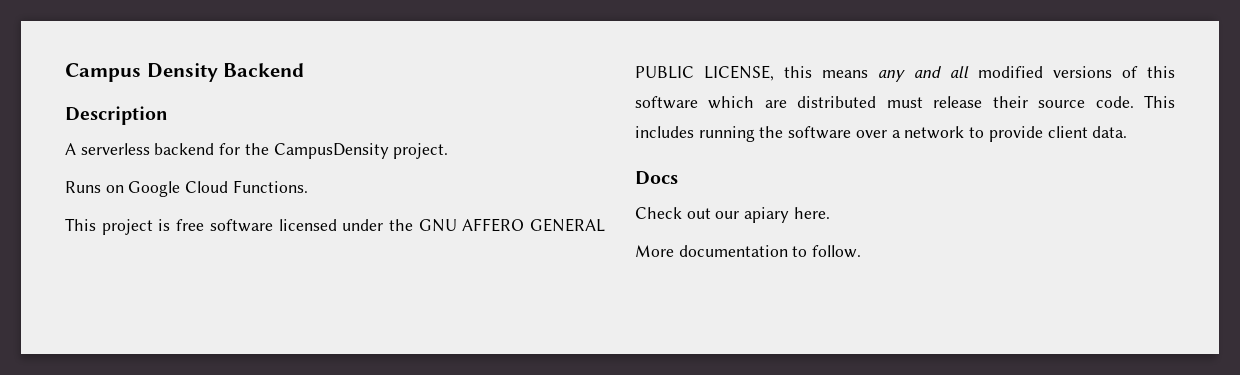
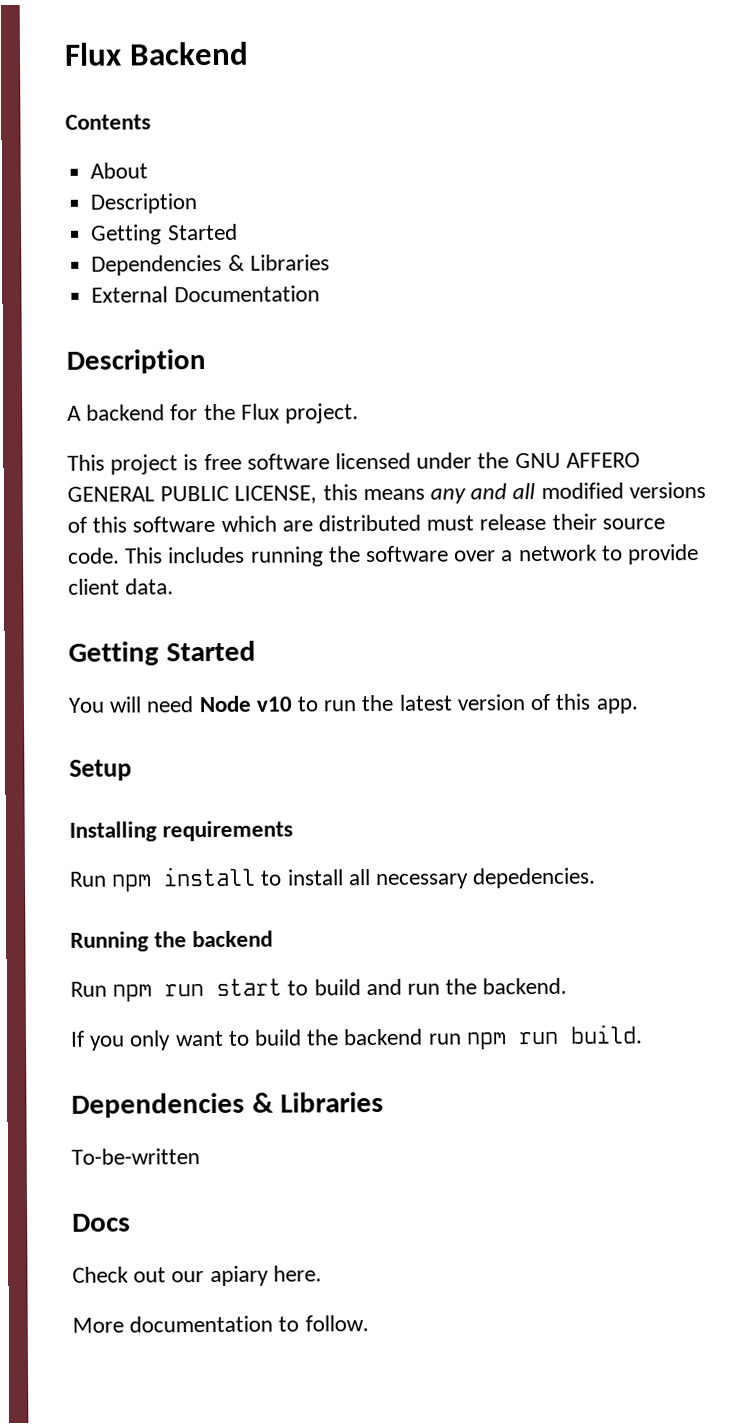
[65,63,218,82] Campus Density -> [64,42,122,66] Flux
(305, 70) none -> [65,114,151,130] [90,162,149,179] [90,193,198,214] [91,223,238,245] [91,254,330,276] [91,285,320,303] // Contents // About // Description // Getting Started // Dependencies & Libraries // External Documentation
[80,143,150,155] serverless -> (82, 413) none
[273,143,389,159] CampusDensity -> [240,403,280,420] Flux
[65,180,308,197] // Runs on Google Cloud Functions. -> (360, 413) none
(1128, 132) none -> [68,640,256,666] [68,693,639,714] [69,759,132,781] [69,820,294,842] [69,866,597,892] [70,930,274,952] [70,977,568,1002] [70,1024,643,1051] [71,1091,384,1118] [71,1148,200,1165] // Getting Started // You will need Node v10 to run the latest version of this app. // Setup // Installing requirements // Run npm install to install all necessary depedencies. // Running the backend // Run npm run start to build and run the backend. // If you only want to build the backend run npm run build. // Dependencies & Libraries // To-be-written

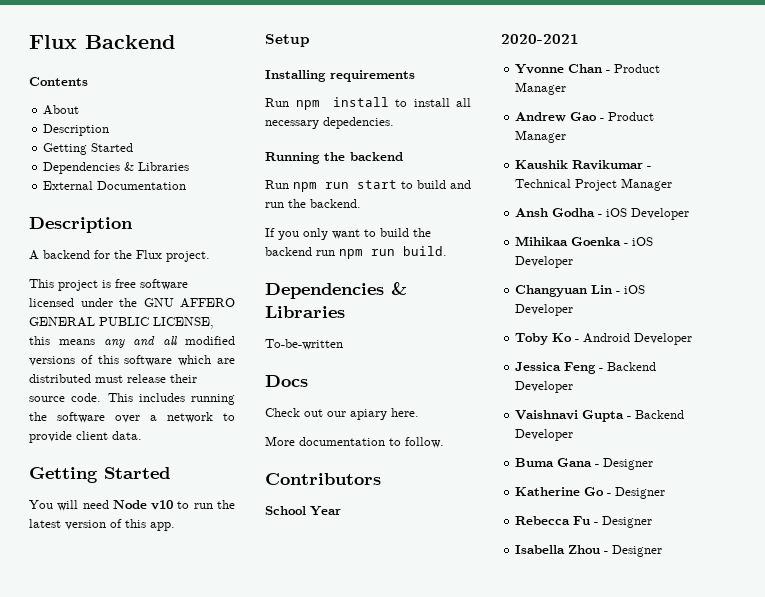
(369, 1323) none -> [265,473,381,485] [265,506,341,516] [501,34,579,44] [515,64,661,74] [515,82,567,95] [515,112,655,122] [515,130,567,143] [515,160,652,170] [515,178,673,191] [515,208,690,220] [515,236,654,246] [515,256,574,268] [515,285,646,297] [515,304,574,316] [515,333,693,345] [515,362,657,374] [515,381,574,393] [515,410,685,422] [515,429,574,441] [515,458,654,470] [515,487,666,499] [515,516,653,528] [515,545,663,557] // Contributors // School Year // 2020-2021 // Yvonne Chan - Product Manager // Andrew Gao - Product Manager // Kaushik Ravikumar - Technical Project Manager // Ansh Godha - iOS Developer // Mihikaa Goenka - iOS Developer // Changyuan Lin - iOS Developer // Toby Ko - Android Developer // Jessica Feng - Backend Developer // Vaishnavi Gupta - Backend Developer // Buma Gana - Designer // Katherine Go - Designer // Rebecca Fu - Designer // Isabella Zhou - Designer

